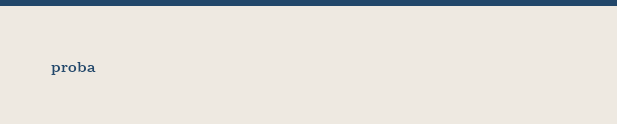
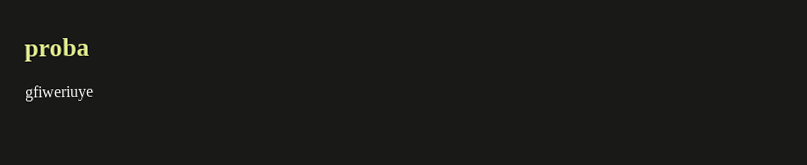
(96, 68) none -> [25,84,94,102] // gfiweriuye

